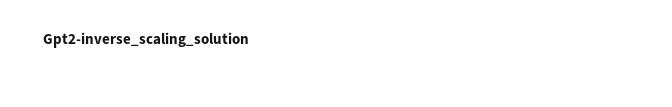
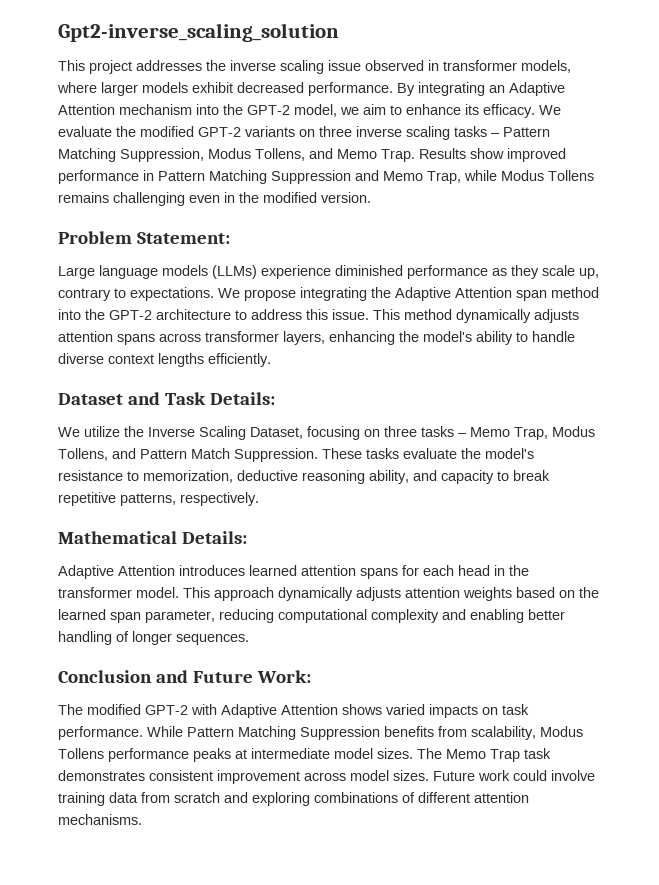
(249, 40) none -> [58,60,571,74] [57,82,565,96] [58,104,561,118] [58,126,550,140] [58,148,566,162] [58,170,594,184] [58,192,371,206] [58,231,230,244] [58,265,599,279] [58,287,599,301] [58,309,579,323] [58,331,575,345] [58,353,271,367] [58,392,275,405] [58,426,595,440] [58,448,534,462] [58,470,550,484] [58,492,259,506] [58,531,247,544] [58,565,529,579] [58,587,599,601] [58,609,565,623] [58,631,249,645] [58,670,311,683] [58,704,529,718] [58,726,583,740] [58,748,551,762] [58,770,595,784] [58,792,529,806] [58,814,142,825] // This project addresses the inverse scaling issue observed in transformer models, where larger models exhibit decreased performance. By integrating an Adaptive Attention mechanism into the GPT-2 model, we aim to enhance its efficacy. We evaluate the modified GPT-2 variants on three inverse scaling tasks – Pattern Matching Suppression, Modus Tollens, and Memo Trap. Results show improved performance in Pattern Matching Suppression and Memo Trap, while Modus Tollens remains challenging even in the modified version. // Problem Statement: // Large language models (LLMs) experience diminished performance as they scale up, contrary to expectations. We propose integrating the Adaptive Attention span method into the GPT-2 architecture to address this issue. This method dynamically adjusts attention spans across transformer layers, enhancing the model's ability to handle diverse context lengths efficiently. // Dataset and Task Details: // We utilize the Inverse Scaling Dataset, focusing on three tasks – Memo Trap, Modus Tollens, and Pattern Match Suppression. These tasks evaluate the model's resistance to memorization, deductive reasoning ability, and capacity to break repetitive patterns, respectively. // Mathematical Details: // Adaptive Attention introduces learned attention spans for each head in the transformer model. This approach dynamically adjusts attention weights based on the learned span parameter, reducing computational complexity and enabling better handling of longer sequences. // Conclusion and Future Work: // The modified GPT-2 with Adaptive Attention shows varied impacts on task performance. While Pattern Matching Suppression benefits from scalability, Modus Tollens performance peaks at intermediate model sizes. The Memo Trap task demonstrates consistent improvement across model sizes. Future work could involve training data from scratch and exploring combinations of different attention mechanisms.

